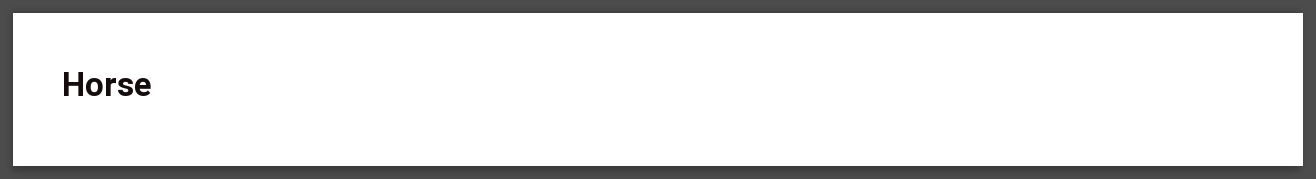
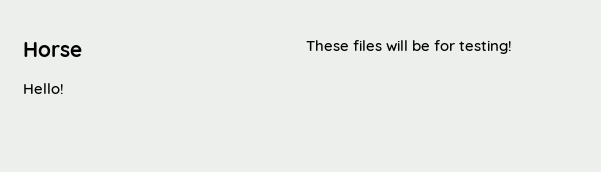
(151, 84) none -> [23,83,64,94] [306,40,513,54] // Hello! // These files will be for testing!

